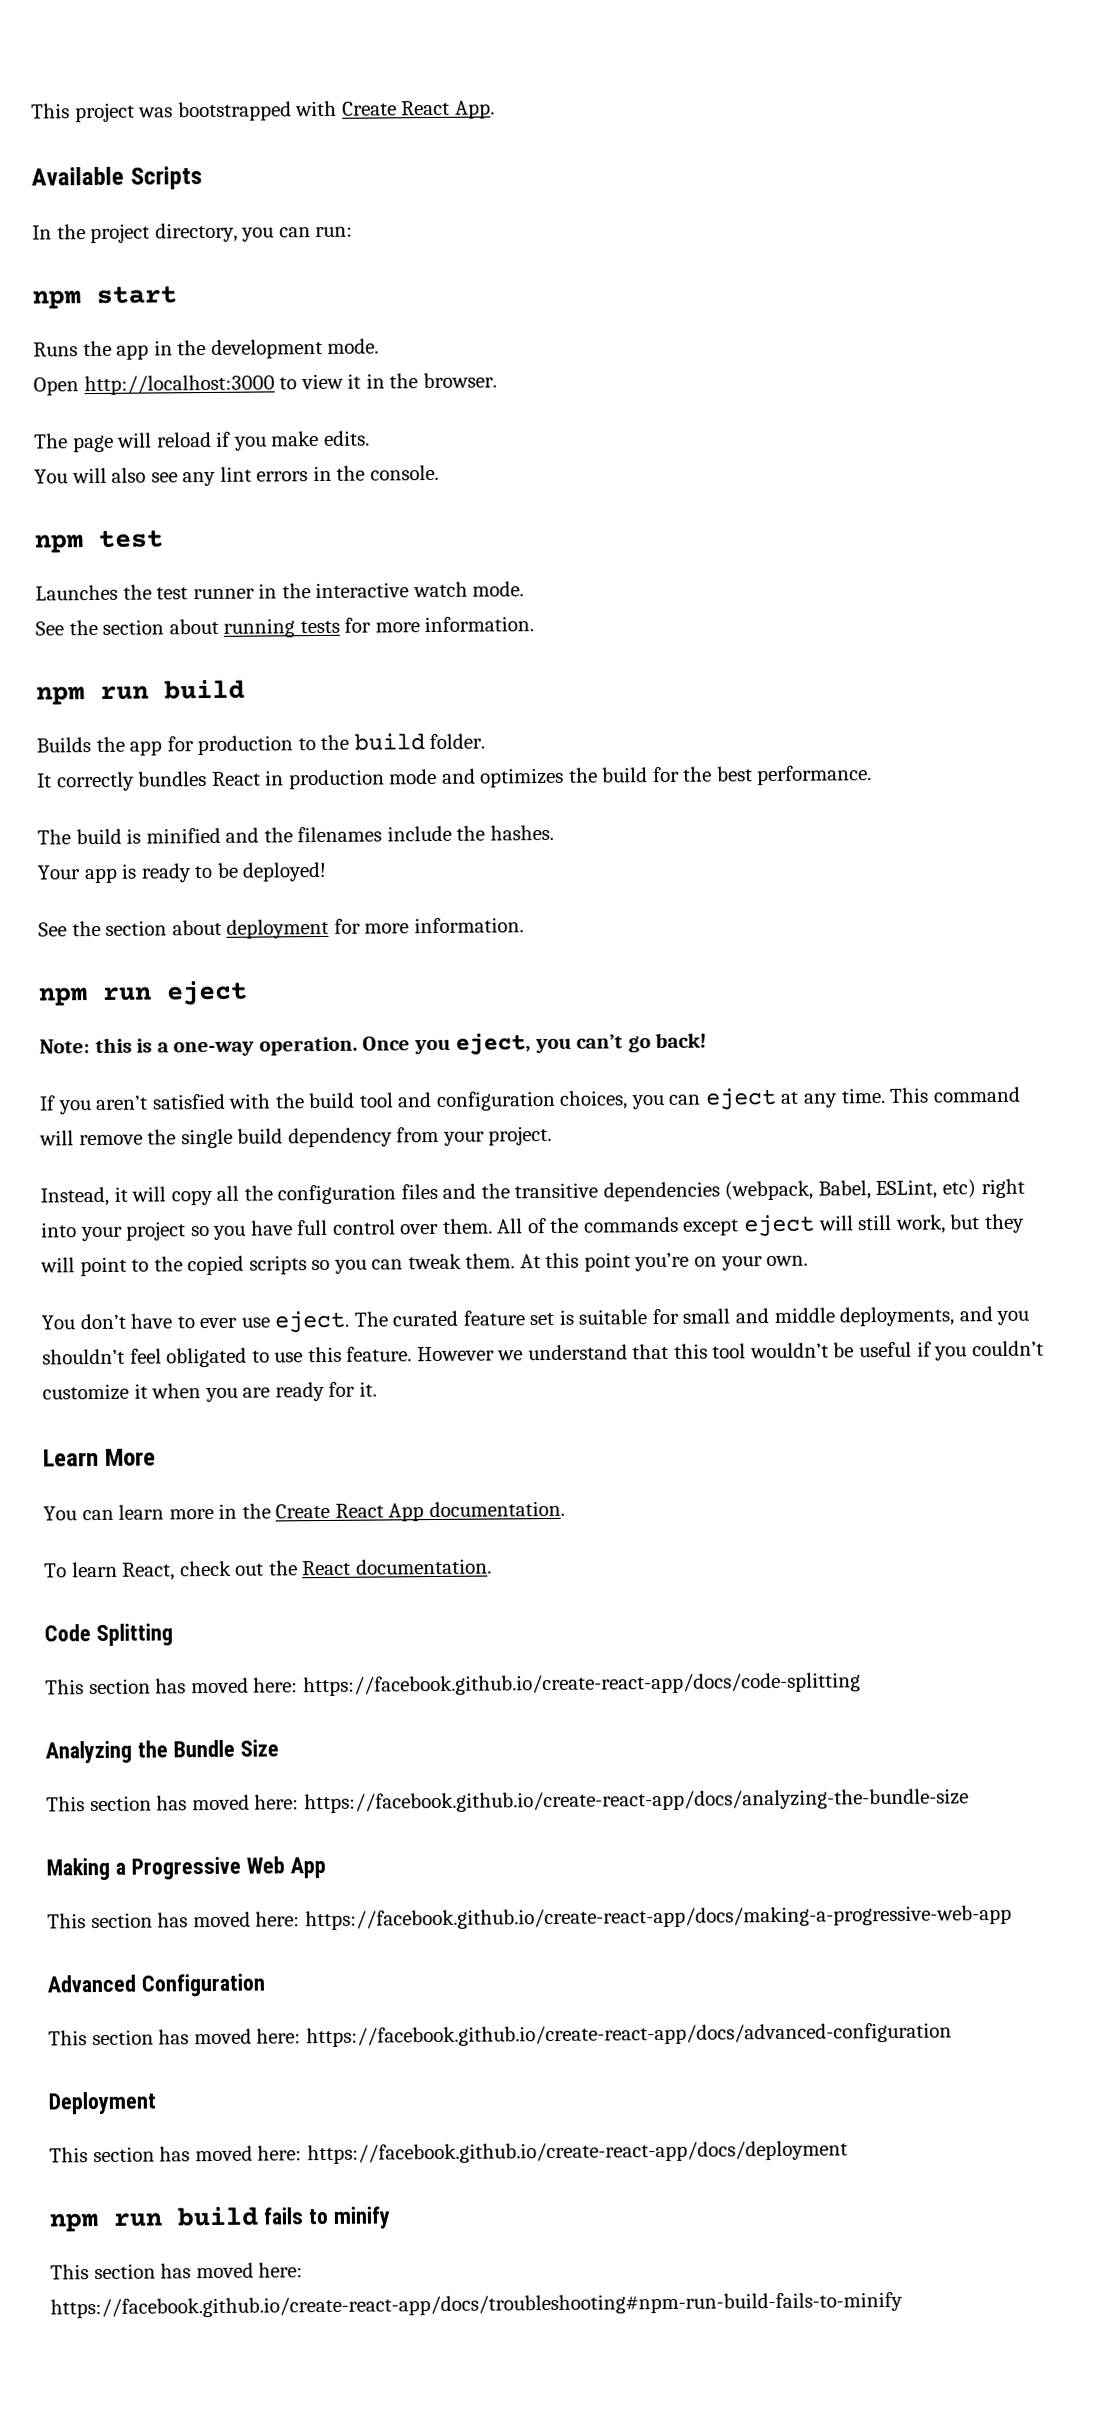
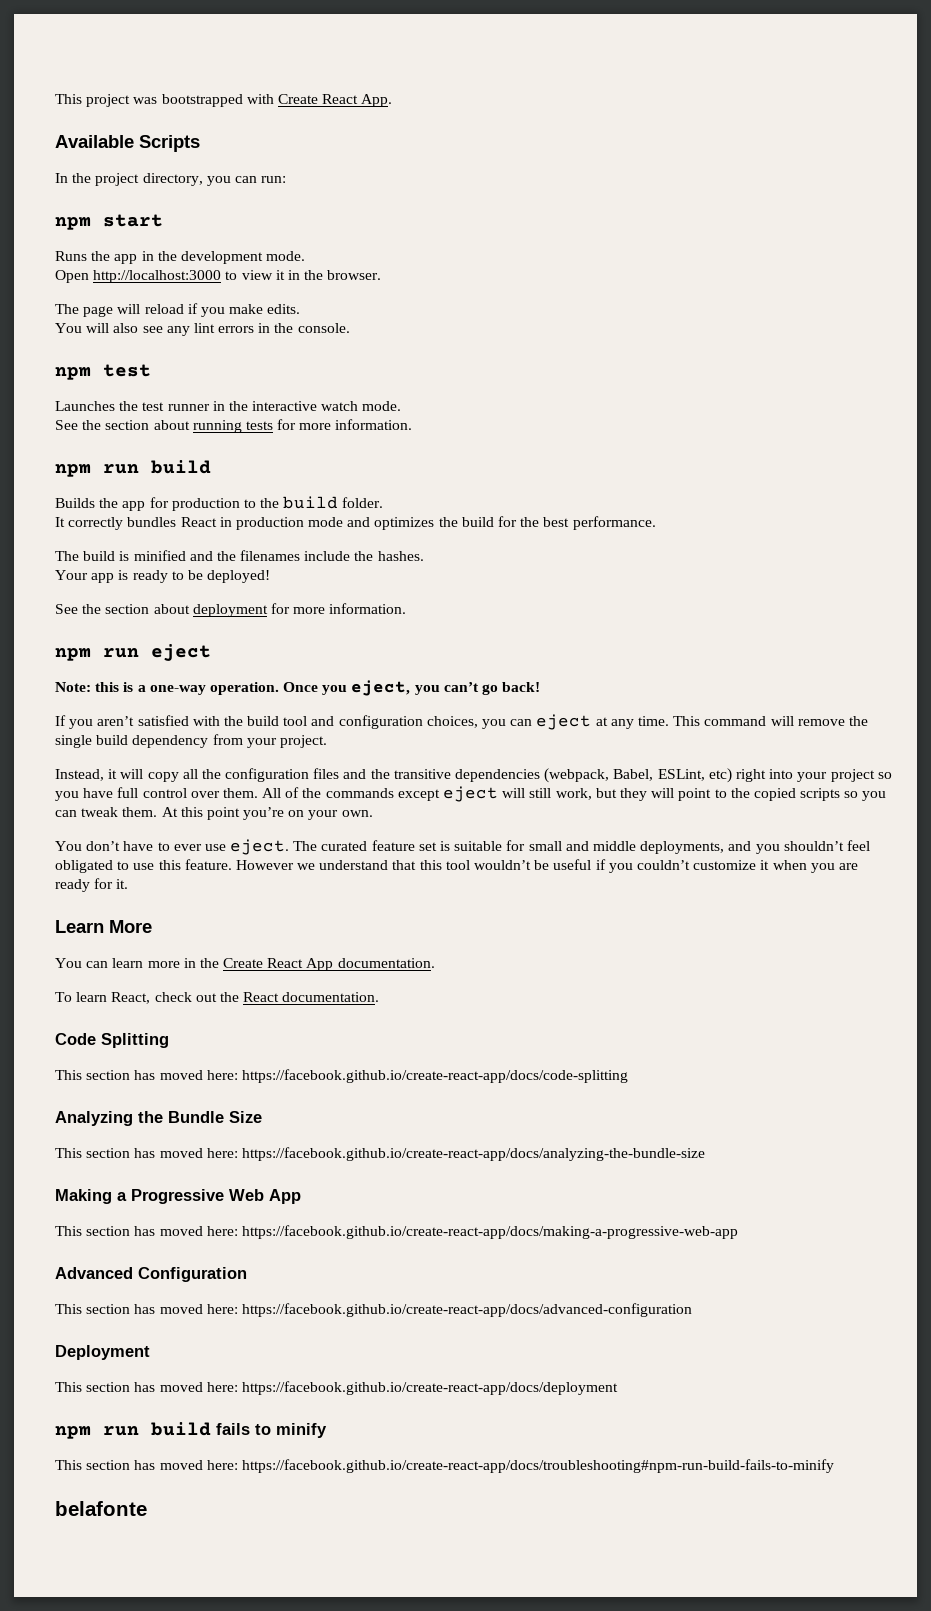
(903, 2305) none -> [55,1501,147,1516] // belafonte

